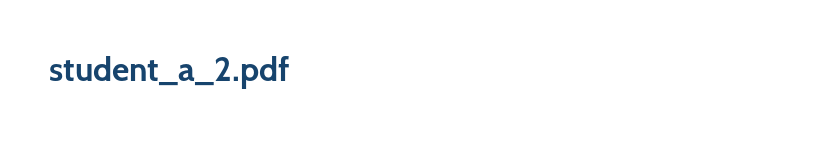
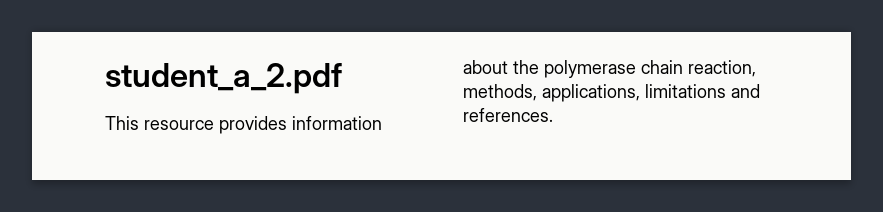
(289, 72) none -> [105,116,382,134] [463,60,756,78] [463,84,760,102] [463,108,553,122] // This resource provides information about the polymerase chain reaction, methods, applications, limitations and references.

